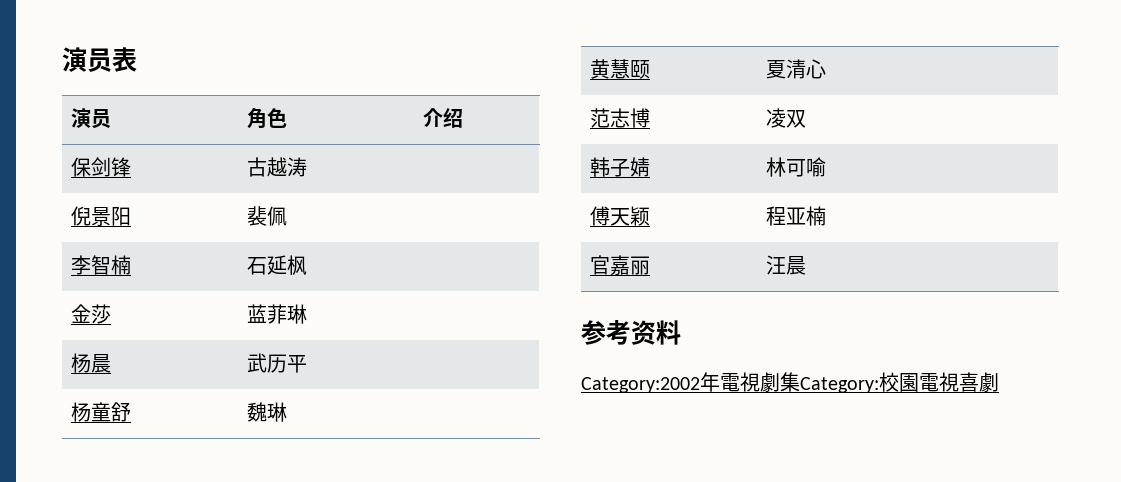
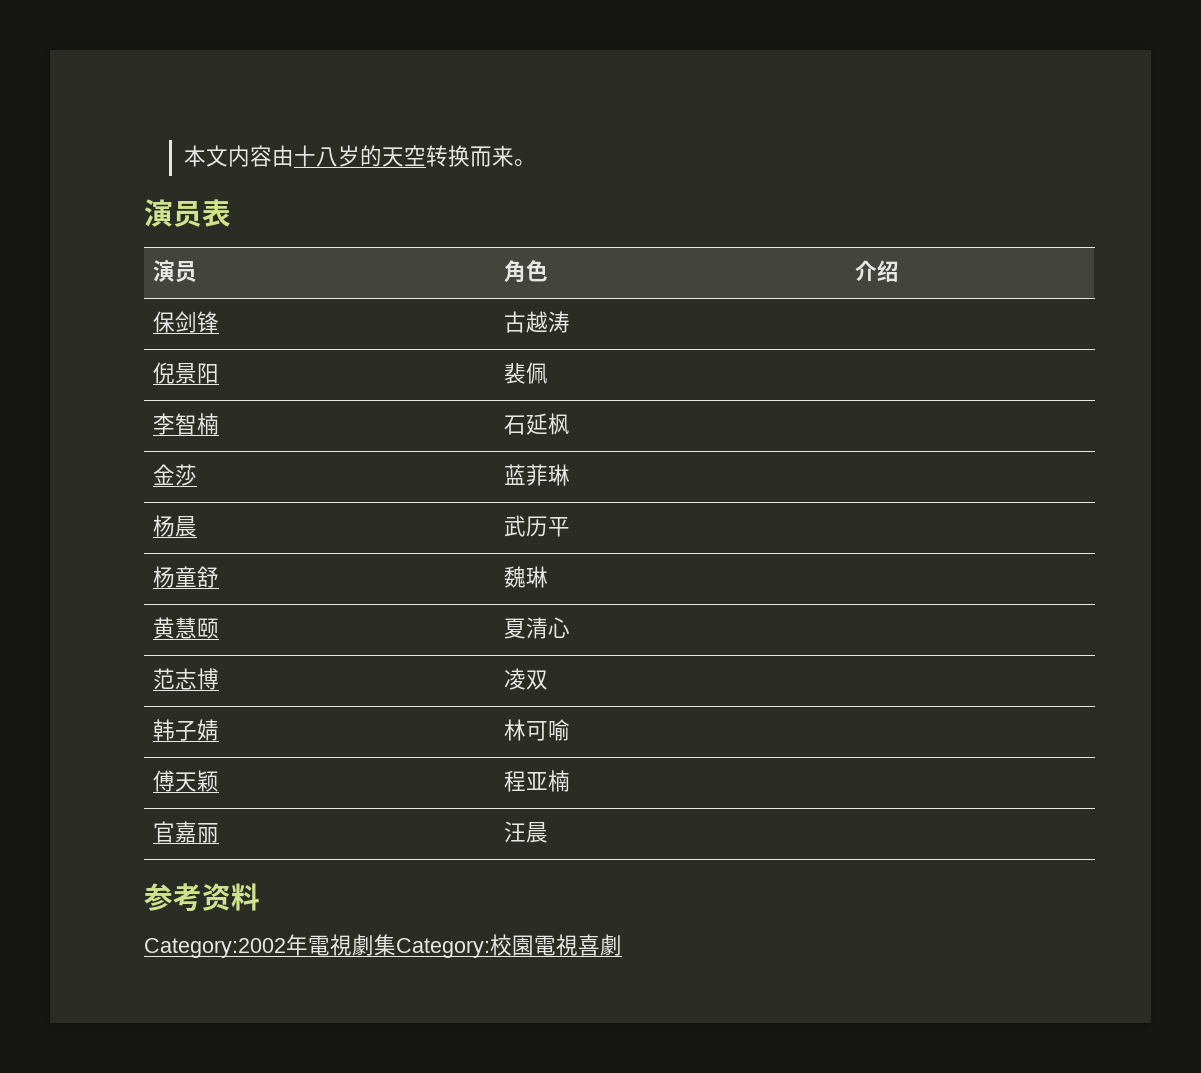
(62, 59) none -> [183,145,536,167] 本文内容由十八岁的天空转换而来。 //

